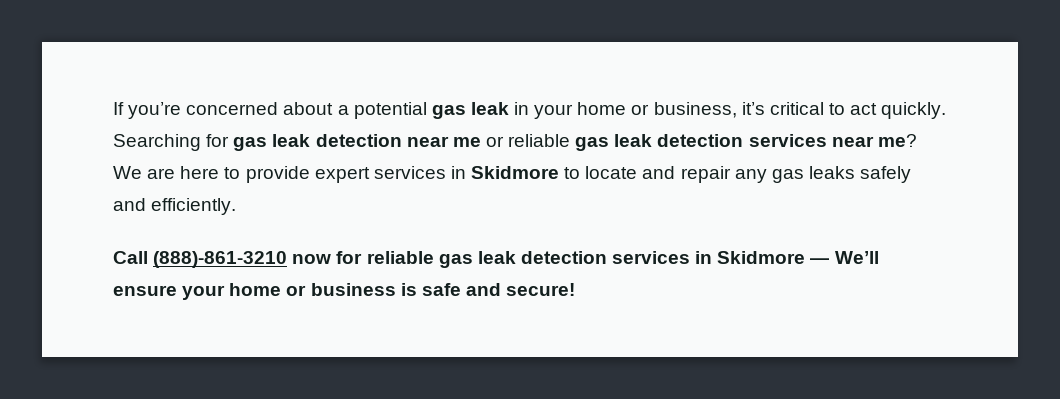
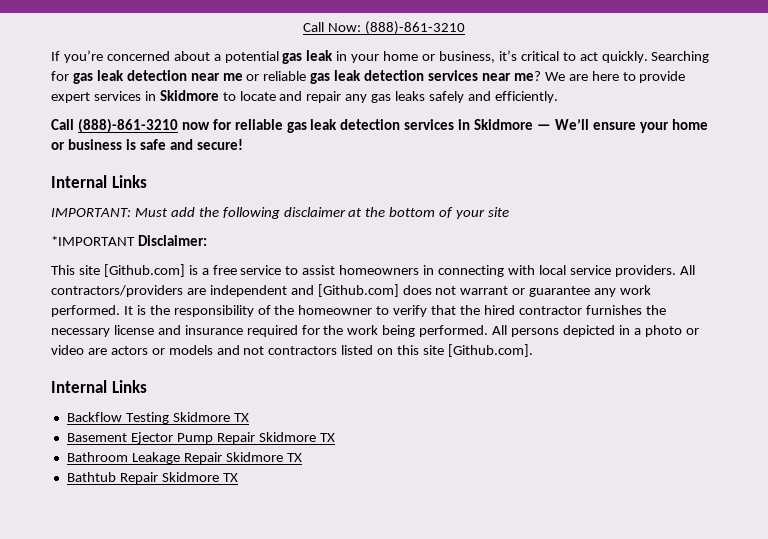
(113, 108) none -> [303,21,465,35] Call Now: (888)-861-3210 //
(576, 289) none -> [51,175,147,188] [51,207,510,219] [51,235,207,246] [51,264,695,277] [51,284,652,297] [51,305,666,317] [51,325,699,337] [51,344,533,357] [51,380,147,393] [66,412,249,424] [66,432,335,444] [66,452,302,464] [66,472,238,484] // Internal Links // IMPORTANT: Must add the following disclaimer at the bottom of your site // *IMPORTANT Disclaimer: // This site [Github.com] is a free service to assist homeowners in connecting with local service providers. All contractors/providers are independent and [Github.com] does not warrant or guarantee any work performed. It is the responsibility of the homeowner to verify that the hired contractor furnishes the necessary license and insurance required for the work being performed. All persons depicted in a photo or video are actors or models and not contractors listed on this site [Github.com]. // Internal Links // Backflow Testing Skidmore TX // Basement Ejector Pump Repair Skidmore TX // Bathroom Leakage Repair Skidmore TX // Bathtub Repair Skidmore TX

